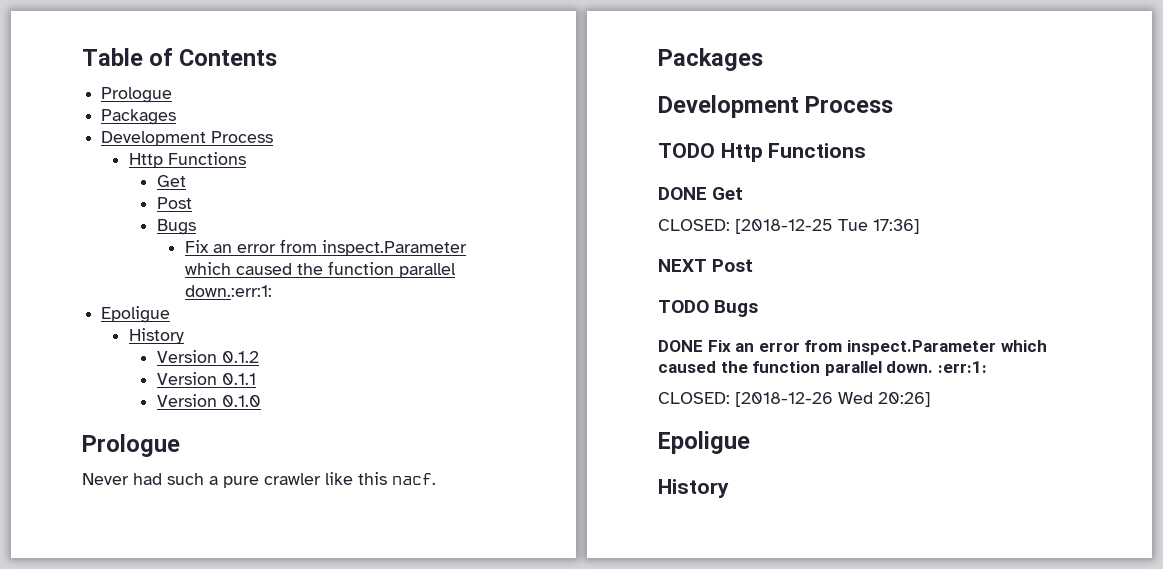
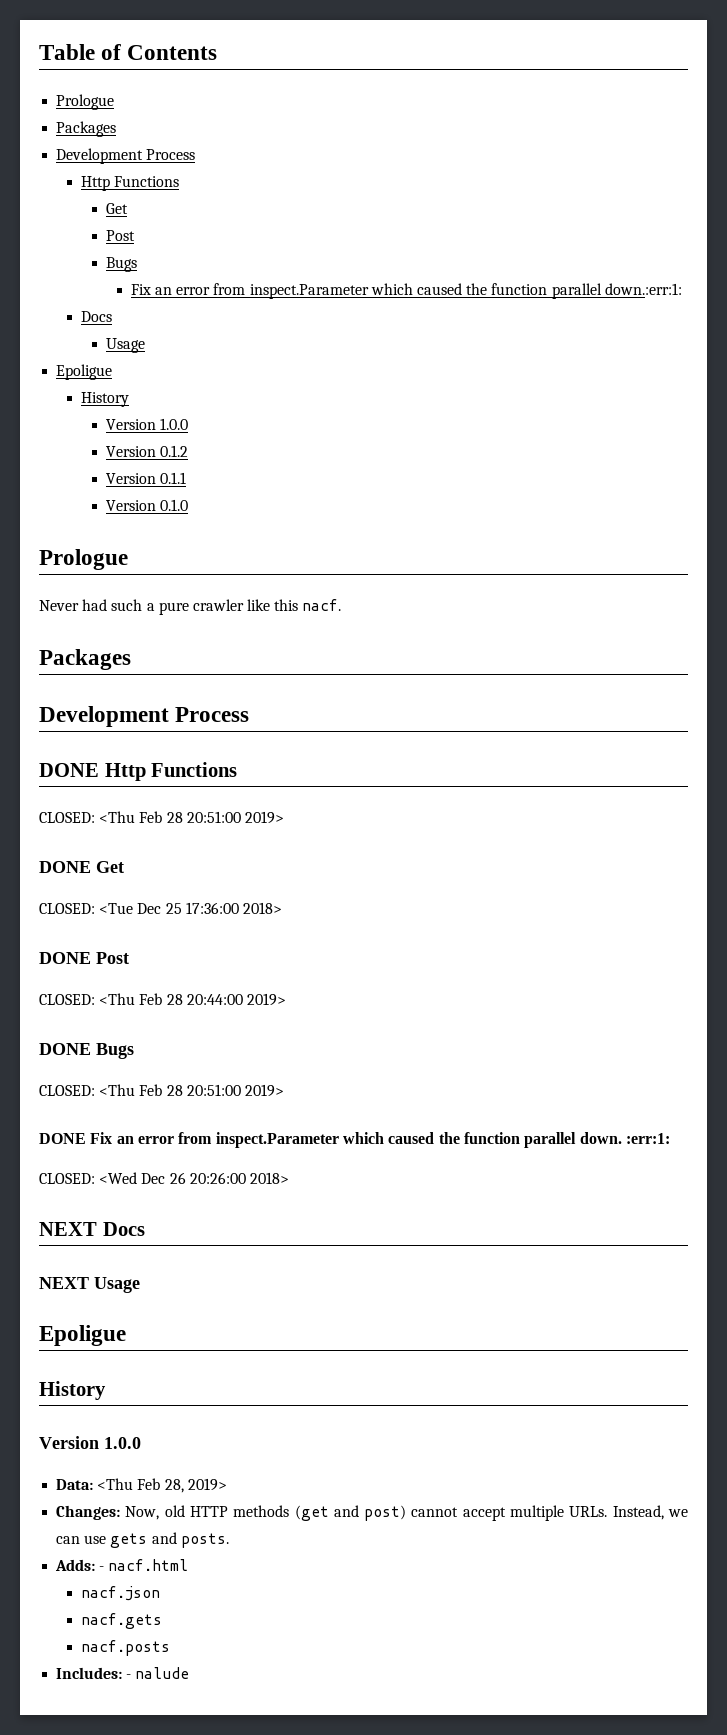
[101,306,171,323] [129,328,185,344] // Epoligue // History -> [81,311,113,322] [105,338,145,353] [56,364,113,380] [81,392,130,407] [105,418,189,430] // Docs // Usage // Epoligue // History // Version 1.0.0
[658,143,867,162] [658,187,744,200] [658,219,920,234] [658,259,754,272] [658,300,759,317] TODO Http Functions // DONE Get // CLOSED: [2018-12-25 Tue 17:36] // NEXT Post // TODO Bugs -> [39,762,238,781] [39,811,284,824] [39,861,124,873] [39,902,282,914] [39,952,129,964] [39,993,286,1006] [39,1043,134,1059] [39,1084,284,1097] DONE Http Functions // CLOSED: <Thu Feb 28 20:51:00 2019> // DONE Get // CLOSED: <Tue Dec 25 17:36:00 2018> // DONE Post // CLOSED: <Thu Feb 28 20:44:00 2019> // DONE Bugs // CLOSED: <Thu Feb 28 20:51:00 2019>
[735,392,931,407] [658,431,750,454] [658,479,729,498] [2018-12-26 Wed 20:26] // Epoligue // History -> [99,1172,289,1184] [39,1222,145,1236] [39,1277,140,1293] [39,1325,126,1346] [39,1381,106,1400] [39,1436,141,1449] [56,1478,227,1493] [56,1505,689,1521] [56,1532,229,1548] [55,1559,189,1571] [81,1586,161,1601] [81,1613,163,1629] [81,1640,171,1656] [56,1667,190,1679] <Wed Dec 26 20:26:00 2018> // NEXT Docs // NEXT Usage // Epoligue // History // Version 1.0.0 // Data: <Thu Feb 28, 2019> // Changes: Now, old HTTP methods (get and post) cannot accept multiple URLs. Instead, we can use gets and posts. // Adds: - nacf.html // nacf.json // nacf.gets // nacf.posts // Includes: - nalude

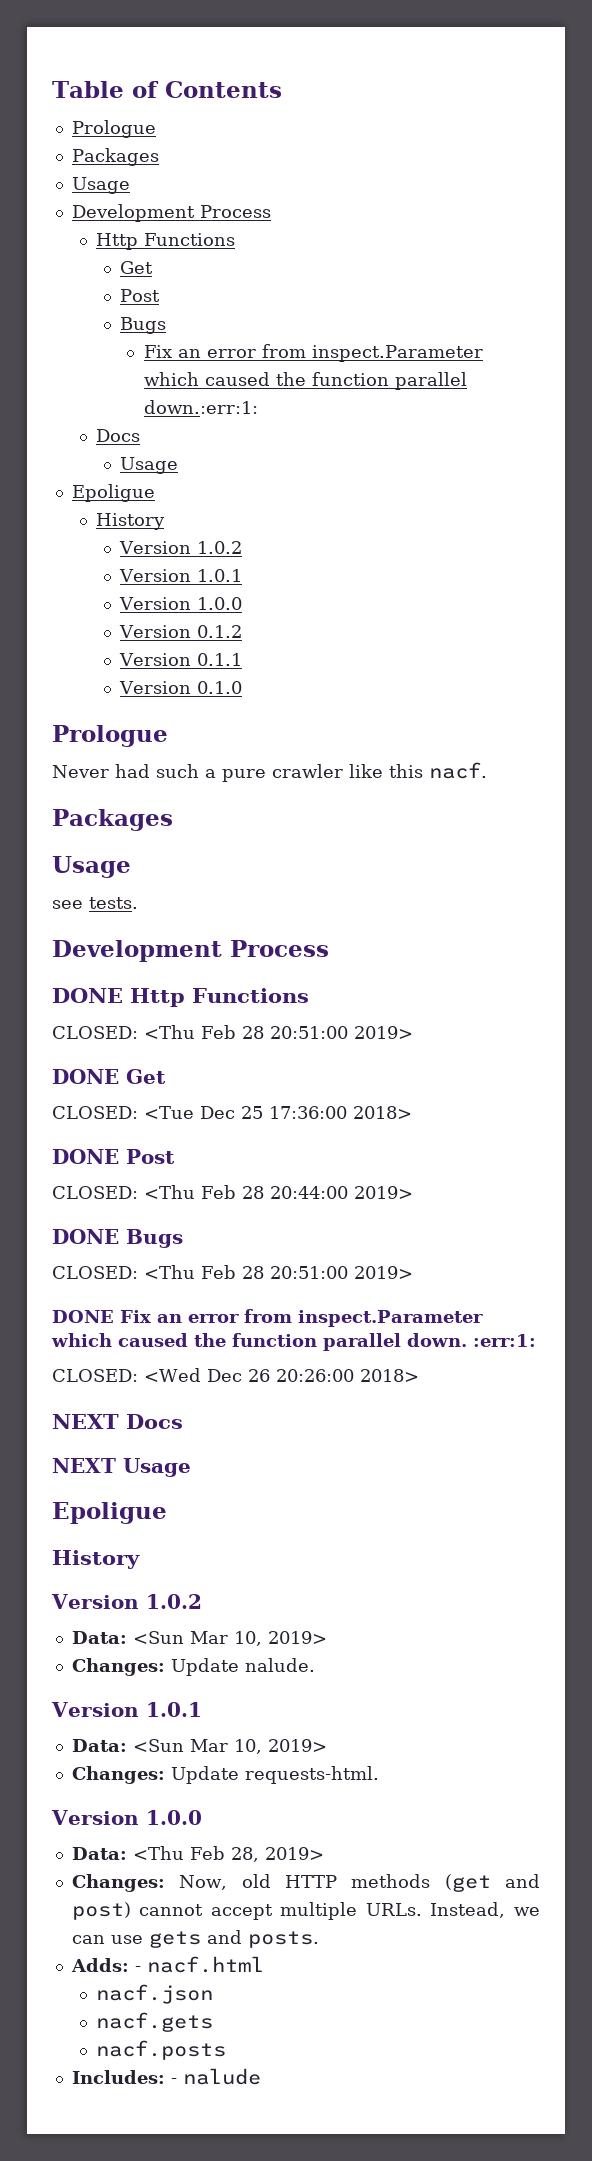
(117, 129) none -> [71,177,130,194] // Usage
(130, 399) none -> [118,541,242,554] [118,569,242,582] // Version 1.0.2 // Version 1.0.1
(131, 659) none -> [52,856,131,878] [52,897,138,909] // Usage // see tests.
(106, 1390) none -> [51,1594,202,1609] [71,1631,327,1646] [71,1658,315,1676] [51,1702,202,1717] [71,1739,327,1754] [71,1766,379,1784] // Version 1.0.2 // Data: <Sun Mar 10, 2019> // Changes: Update nalude. // Version 1.0.1 // Data: <Sun Mar 10, 2019> // Changes: Update requests-html.

